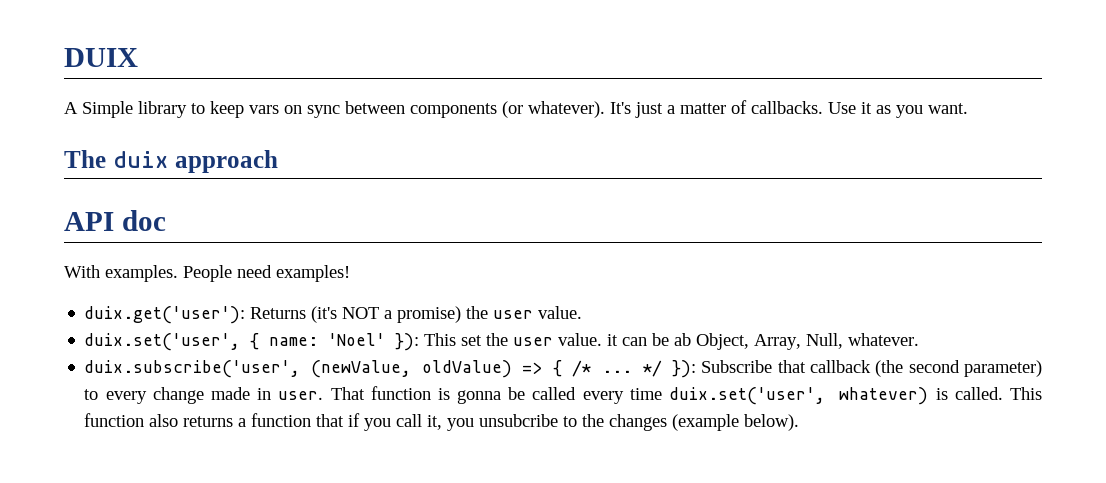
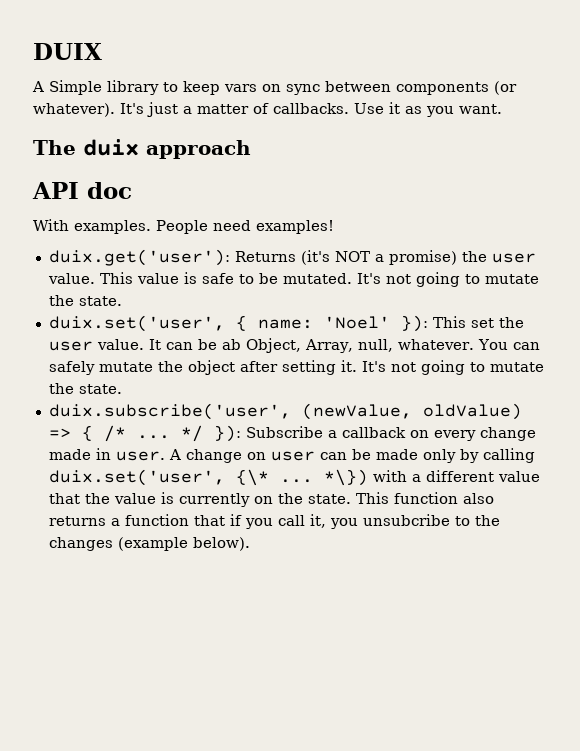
(583, 312) none -> [99,272,539,287] [48,295,122,306] This value is safe to be mutated. It's not going to mutate the state.
[607,334,619,346] it -> [148,339,161,350] It
[806,333,844,349] Null, -> [357,339,393,352] null,
(920, 339) none -> [477,339,540,350] [48,360,544,375] [48,383,122,394] You can safely mutate the object after setting it. It's not going to mutate the state.
[777,360,1042,377] [84,389,99,400] that callback (the second parameter) to -> [327,427,429,438] a callback on
[330,386,1003,405] That function is gonna be called every time duix.set('user', whatever) is called. -> [168,448,535,463] [48,469,540,486] [48,492,351,507] A change on user can be made only by calling duix.set('user', {\* ... *\}) with a different value that the value is currently on the state.

